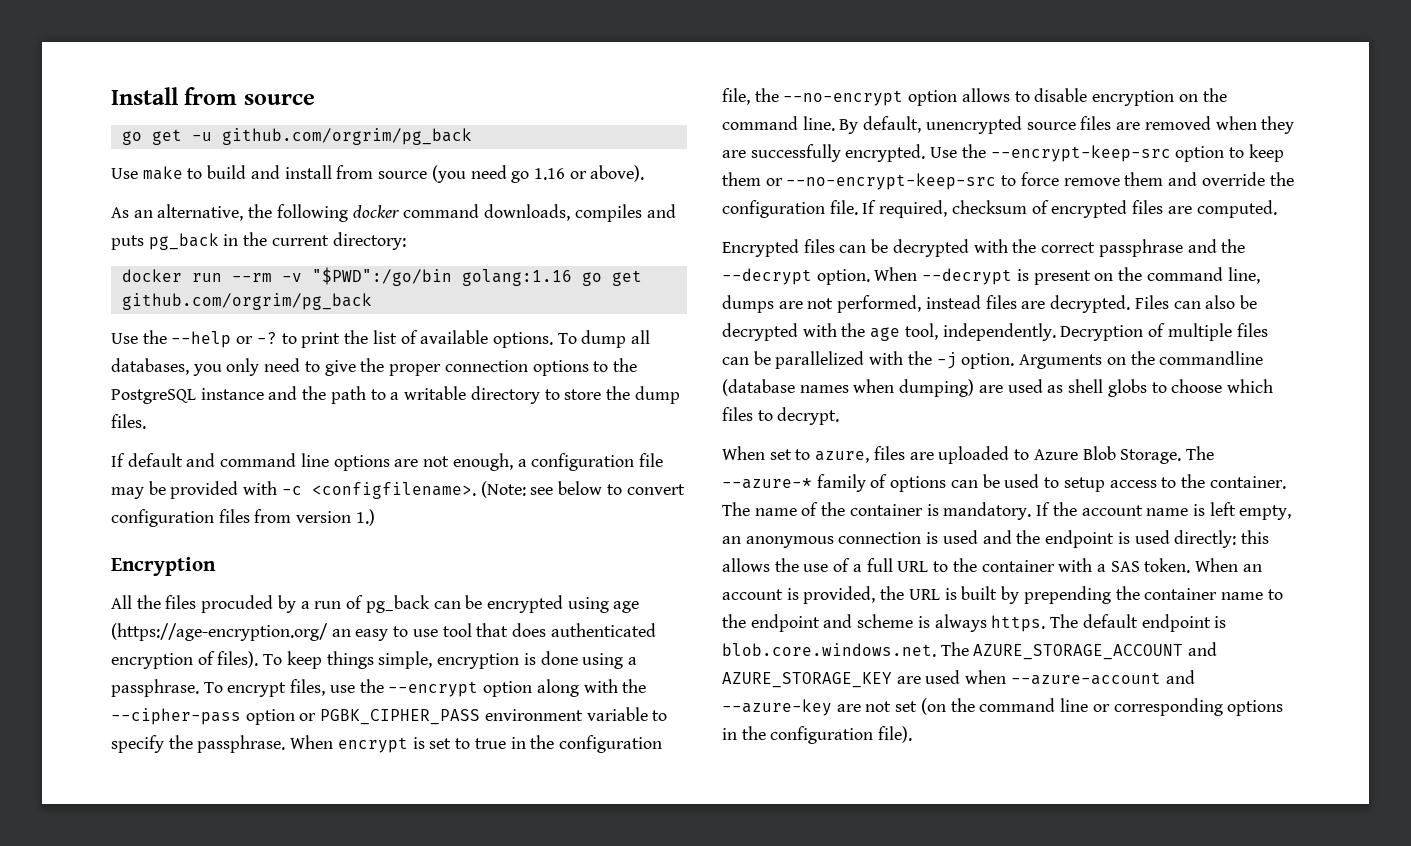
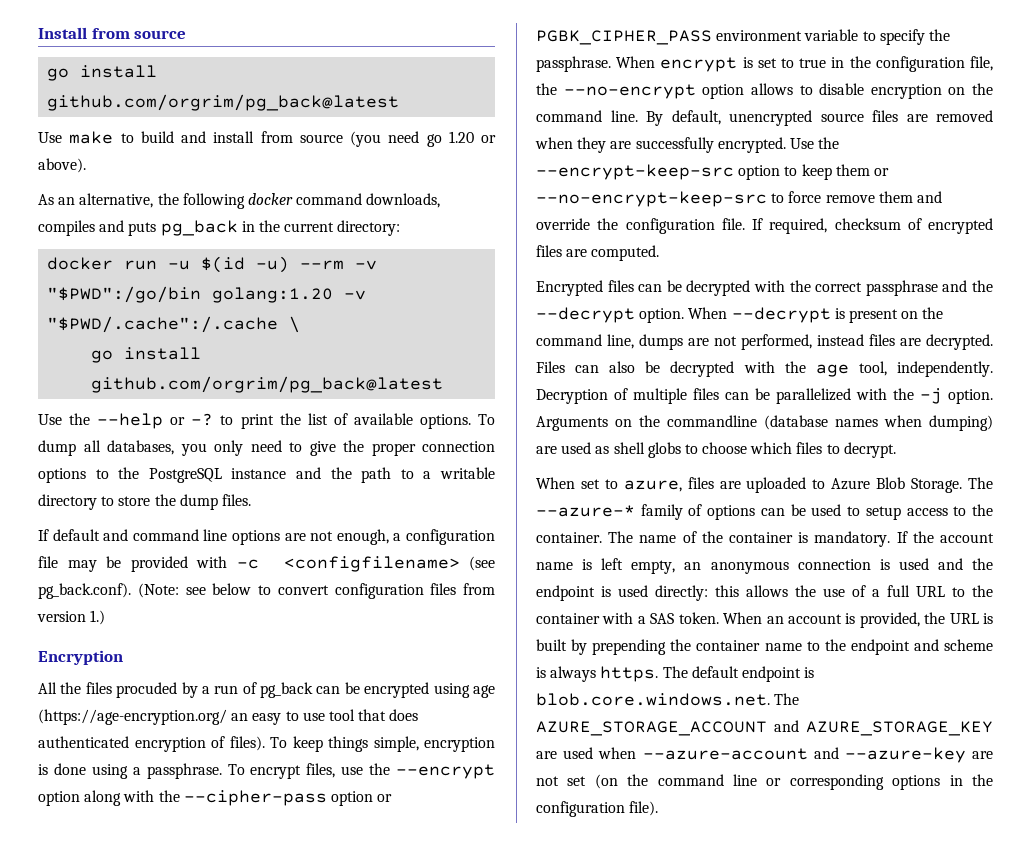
[151,128,472,145] get -u github.com/orgrim/pg_back -> [80,65,158,78] [47,94,400,111] install github.com/orgrim/pg_back@latest
[533,168,565,180] 1.16 -> [448,131,474,143] 1.20
[231,267,642,286] [121,293,372,310] --rm -v "$PWD":/go/bin golang:1.16 go get github.com/orgrim/pg_back -> [168,256,378,273] [47,286,367,303] [47,316,301,333] [91,347,202,363] [91,376,444,393] -u $(id -u) --rm -v "$PWD":/go/bin golang:1.20 -v "$PWD/.cache":/.cache \ // go install github.com/orgrim/pg_back@latest
[311,482,476,499] <configfilename>. -> [283,556,495,572] [38,583,131,599] <configfilename> (see pg_back.conf).

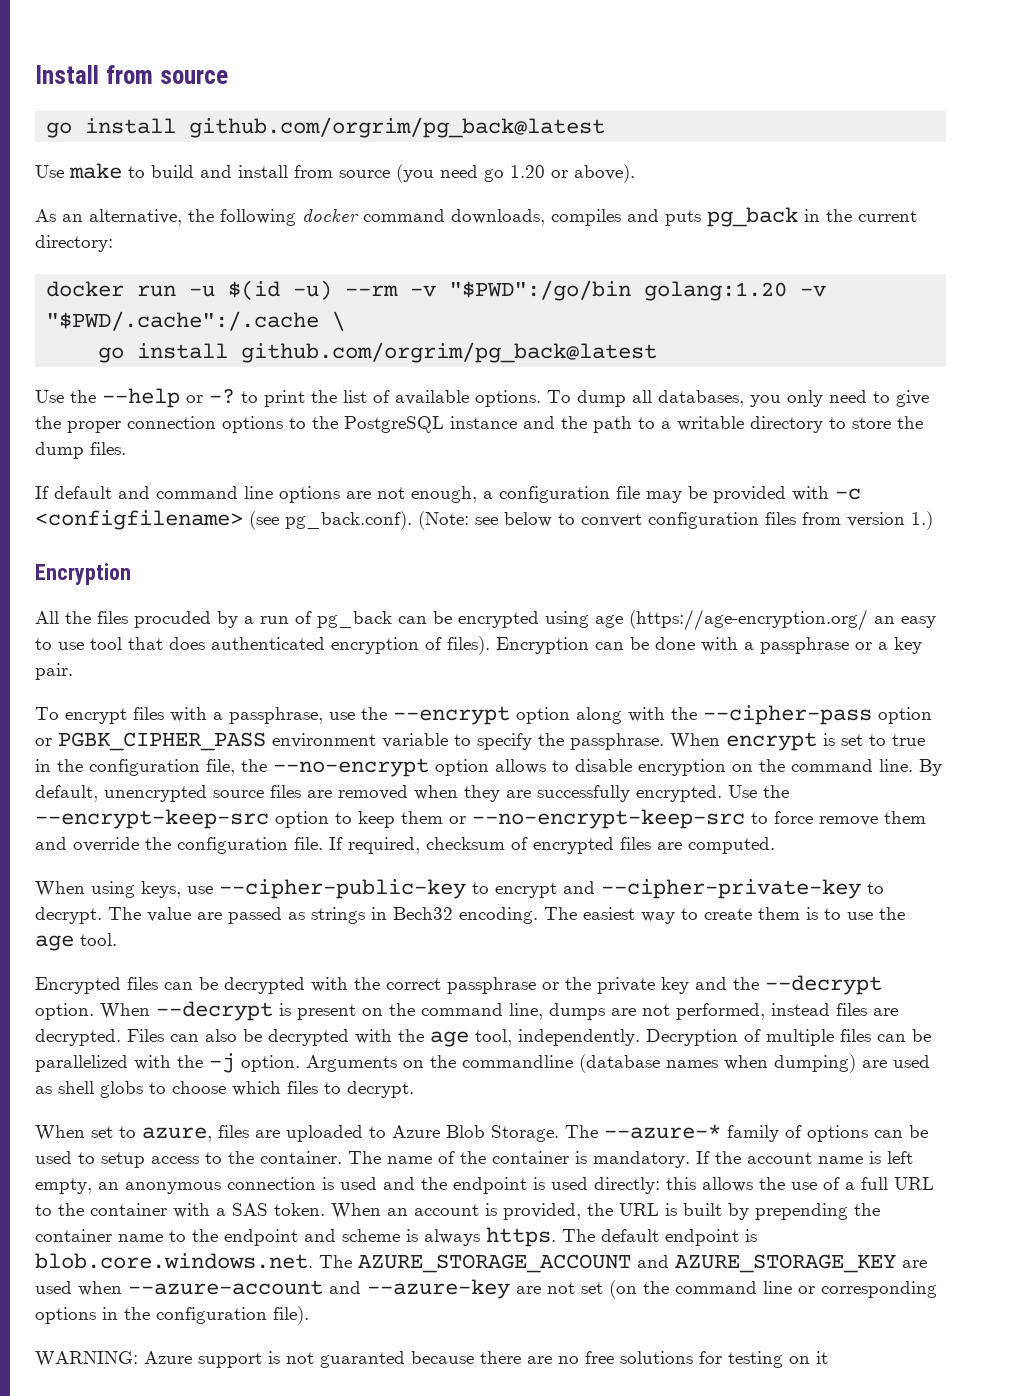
[270,736,495,752] [38,763,336,779] To keep things simple, encryption is done using a passphrase. To encrypt files, -> [496,637,922,654] [35,663,73,680] [35,707,323,724] Encryption can be done with a passphrase or a key pair. // To encrypt files with a passphrase,
(660, 253) none -> [35,879,884,899] [35,907,905,924] [35,933,117,951] // When using keys, use --cipher-public-key to encrypt and --cipher-private-key to decrypt. The value are passed as strings in Bech32 encoding. The easiest way to create them is to use the age tool.
(938, 288) none -> [542,977,689,994] or the private key
(659, 808) none -> [35,1351,828,1368] // WARNING: Azure support is not guaranted because there are no free solutions for testing on it

